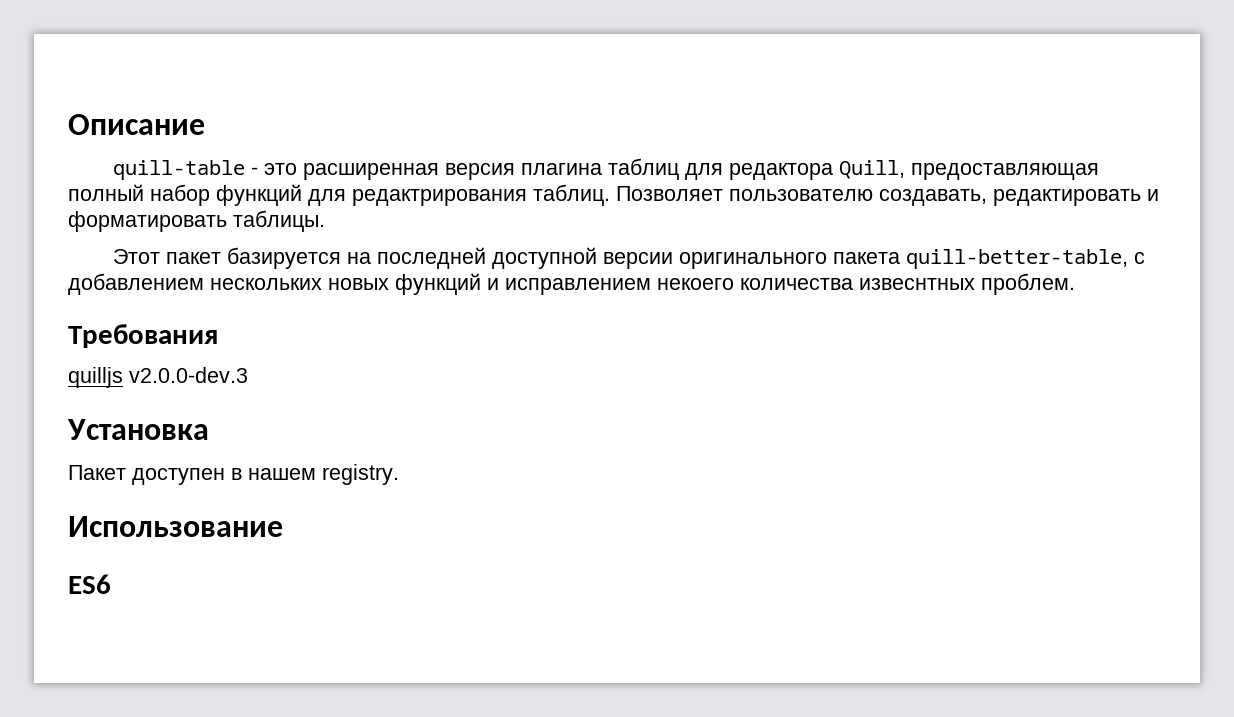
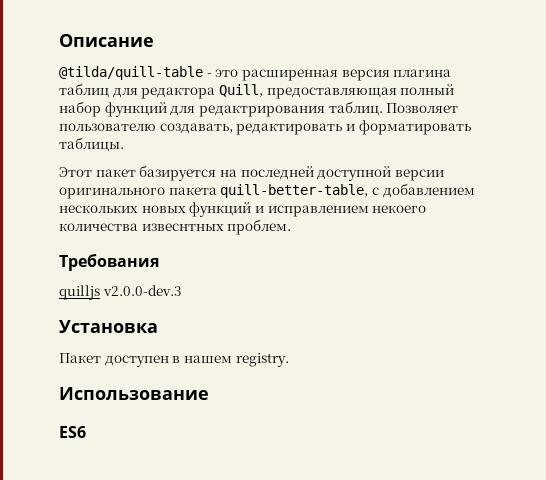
[113,160,246,180] quill-table -> [59,66,203,80] @tilda/quill-table

